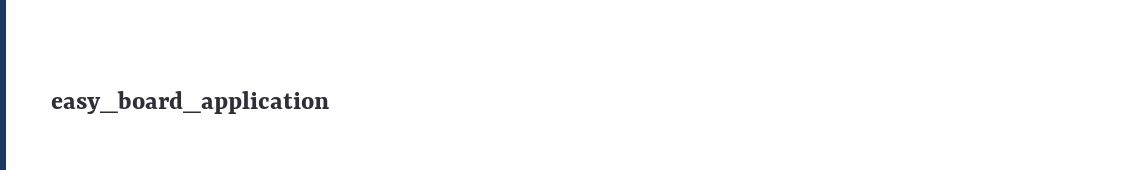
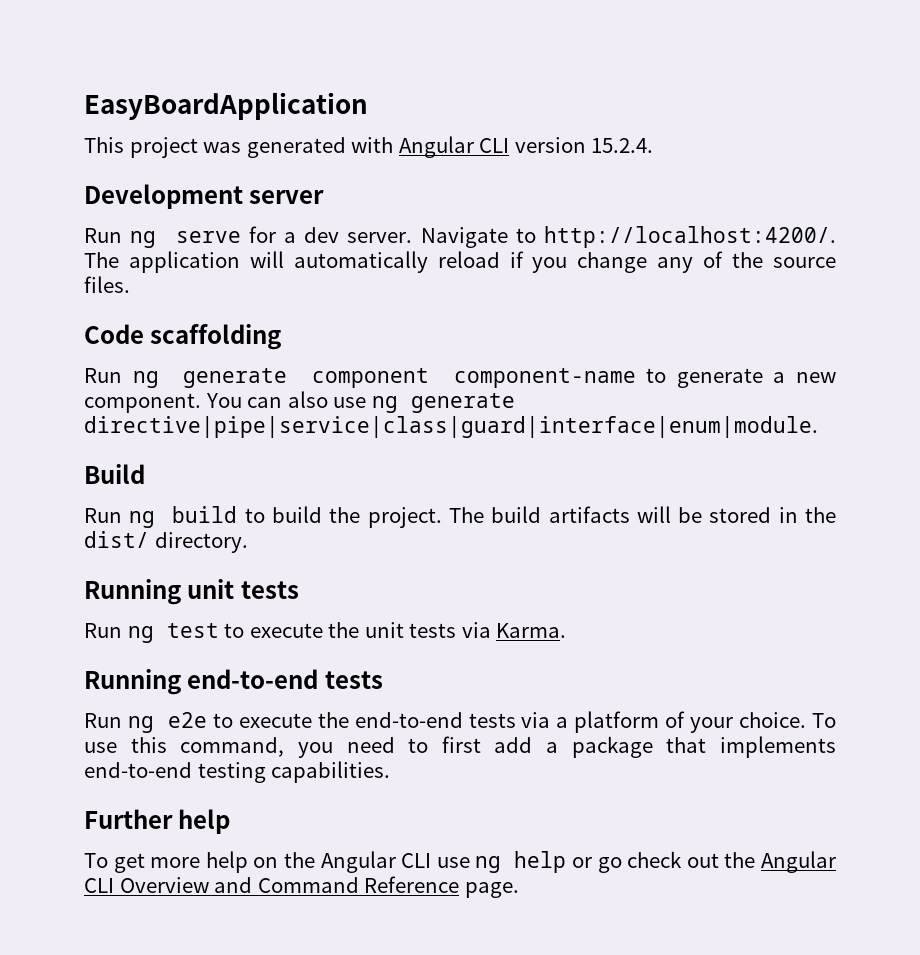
[51,91,329,114] easy_board_application -> [84,92,368,120] [84,136,654,158] [84,184,325,209] [84,226,836,248] [84,251,836,273] [84,276,130,293] [84,324,282,350] [84,368,837,388] [84,391,515,413] [84,416,818,438] [84,464,145,484] [84,506,836,528] [84,531,248,553] [84,579,299,605] [84,622,567,643] [84,669,383,695] [84,711,836,733] [84,736,836,758] [84,761,391,783] [84,809,231,834] [84,851,837,873] [84,876,519,898] EasyBoardApplication // This project was generated with Angular CLI version 15.2.4. // Development server // Run ng serve for a dev server. Navigate to http://localhost:4200/. The application will automatically reload if you change any of the source files. // Code scaffolding // Run ng generate component component-name to generate a new component. You can also use ng generate directive|pipe|service|class|guard|interface|enum|module. // Build // Run ng build to build the project. The build artifacts will be stored in the dist/ directory. // Running unit tests // Run ng test to execute the unit tests via Karma. // Running end-to-end tests // Run ng e2e to execute the end-to-end tests via a platform of your choice. To use this command, you need to first add a package that implements end-to-end testing capabilities. // Further help // To get more help on the Angular CLI use ng help or go check out the Angular CLI Overview and Command Reference page.

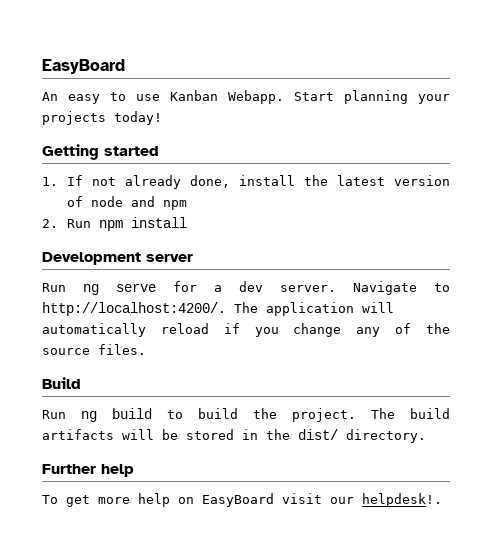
[84,92,368,120] [84,136,654,158] EasyBoardApplication // This project was generated with Angular CLI version 15.2.4. -> [42,59,125,74] [42,90,450,104] [42,111,162,125] [42,144,159,160] [42,175,450,189] [66,196,187,210] [42,217,187,231] EasyBoard // An easy to use Kanban Webapp. Start planning your projects today! // Getting started // 1. If not already done, install the latest version of node and npm // 2. Run npm install
[84,324,282,350] [84,368,837,388] [84,391,515,413] [84,416,818,438] // Code scaffolding // Run ng generate component component-name to generate a new component. You can also use ng generate directive|pipe|service|class|guard|interface|enum|module. -> (146, 349) none
[84,579,299,605] [84,622,567,643] [84,669,383,695] [84,711,836,733] [84,736,836,758] [84,761,391,783] // Running unit tests // Run ng test to execute the unit tests via Karma. // Running end-to-end tests // Run ng e2e to execute the end-to-end tests via a platform of your choice. To use this command, you need to first add a package that implements end-to-end testing capabilities. -> (426, 436) none
[283,851,837,873] [84,876,519,898] the Angular CLI use ng help or go check out the Angular CLI Overview and Command Reference page. -> [202,493,442,507] EasyBoard visit our helpdesk!.

